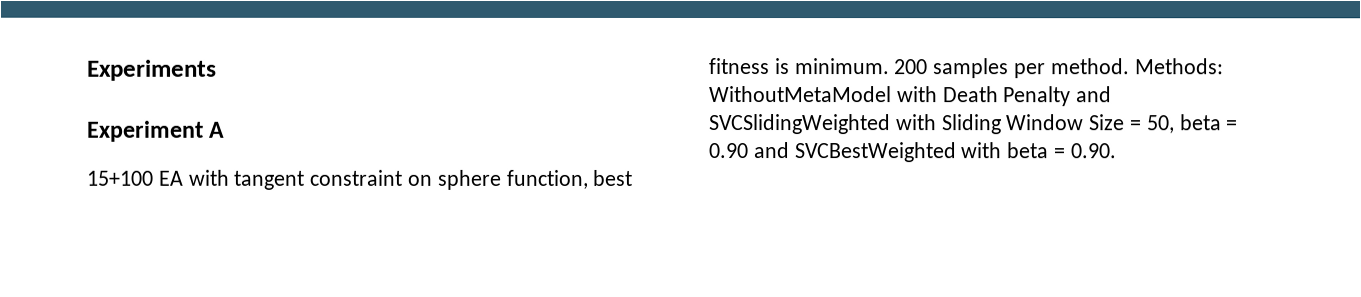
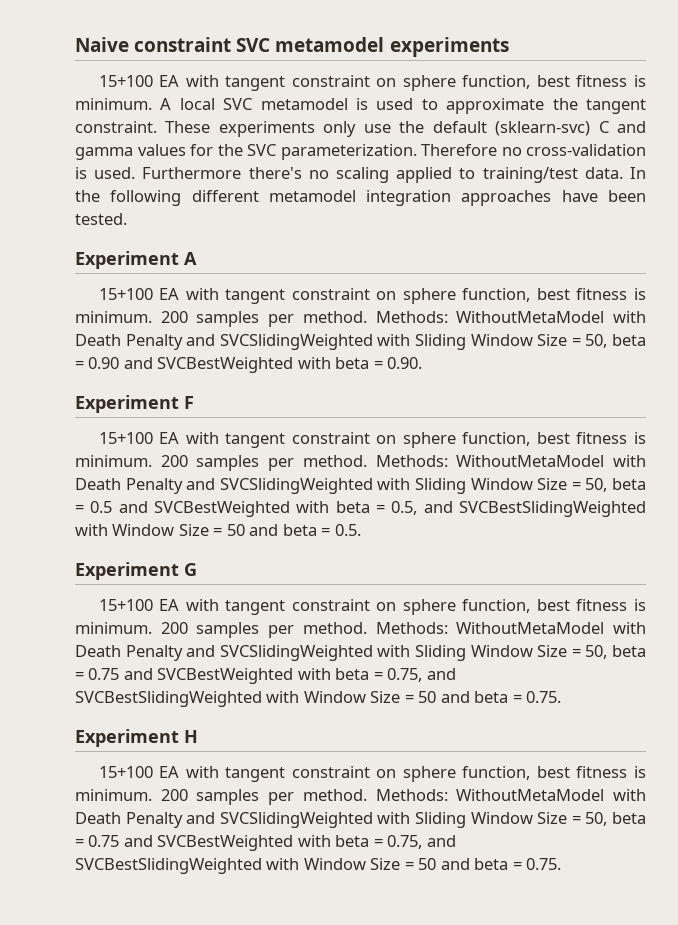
[87,59,217,81] Experiments -> [75,37,509,57] [98,75,647,91] [75,98,646,114] [75,121,646,137] [75,144,646,160] [75,167,646,183] [75,190,647,206] [75,213,127,225] Naive constraint SVC metamodel experiments // 15+100 EA with tangent constraint on sphere function, best fitness is minimum. A local SVC metamodel is used to approximate the tangent constraint. These experiments only use the default (sklearn-svc) C and gamma values for the SVC parameterization. Therefore no cross-validation is used. Furthermore there's no scaling applied to training/test data. In the following different metamodel integration approaches have been tested.
(1117, 151) none -> [75,395,194,413] [98,432,647,448] [75,455,646,471] [75,478,647,494] [75,501,646,517] [75,524,361,536] [75,562,197,580] [98,599,647,615] [75,622,646,638] [75,645,647,661] [75,668,456,684] [75,691,562,707] [75,729,198,747] [98,766,647,782] [75,789,646,805] [75,812,647,828] [75,835,456,851] [75,858,562,874] // Experiment F // 15+100 EA with tangent constraint on sphere function, best fitness is minimum. 200 samples per method. Methods: WithoutMetaModel with Death Penalty and SVCSlidingWeighted with Sliding Window Size = 50, beta = 0.5 and SVCBestWeighted with beta = 0.5, and SVCBestSlidingWeighted with Window Size = 50 and beta = 0.5. // Experiment G // 15+100 EA with tangent constraint on sphere function, best fitness is minimum. 200 samples per method. Methods: WithoutMetaModel with Death Penalty and SVCSlidingWeighted with Sliding Window Size = 50, beta = 0.75 and SVCBestWeighted with beta = 0.75, and SVCBestSlidingWeighted with Window Size = 50 and beta = 0.75. // Experiment H // 15+100 EA with tangent constraint on sphere function, best fitness is minimum. 200 samples per method. Methods: WithoutMetaModel with Death Penalty and SVCSlidingWeighted with Sliding Window Size = 50, beta = 0.75 and SVCBestWeighted with beta = 0.75, and SVCBestSlidingWeighted with Window Size = 50 and beta = 0.75.

